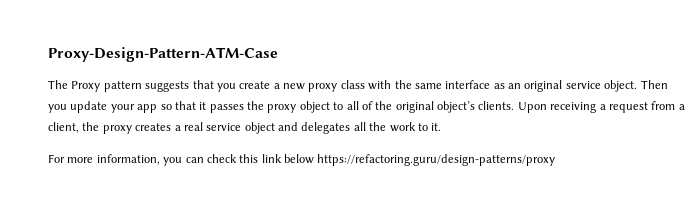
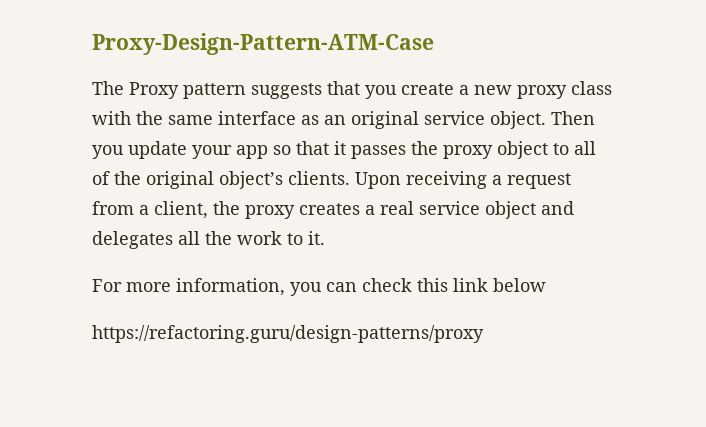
(314, 159) none -> (546, 285) //

